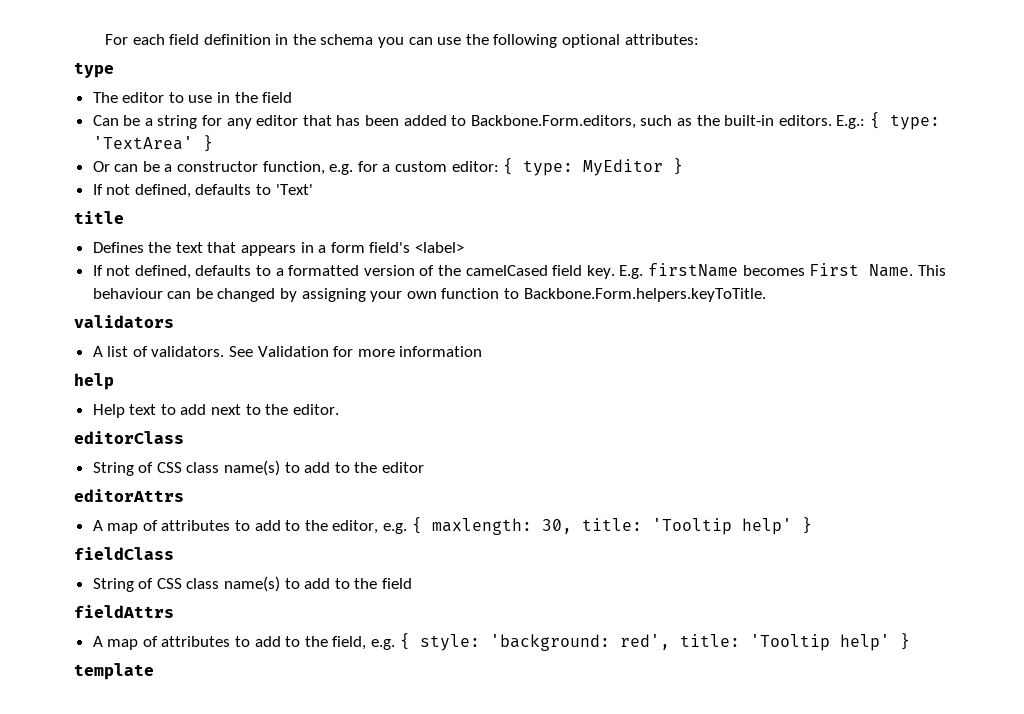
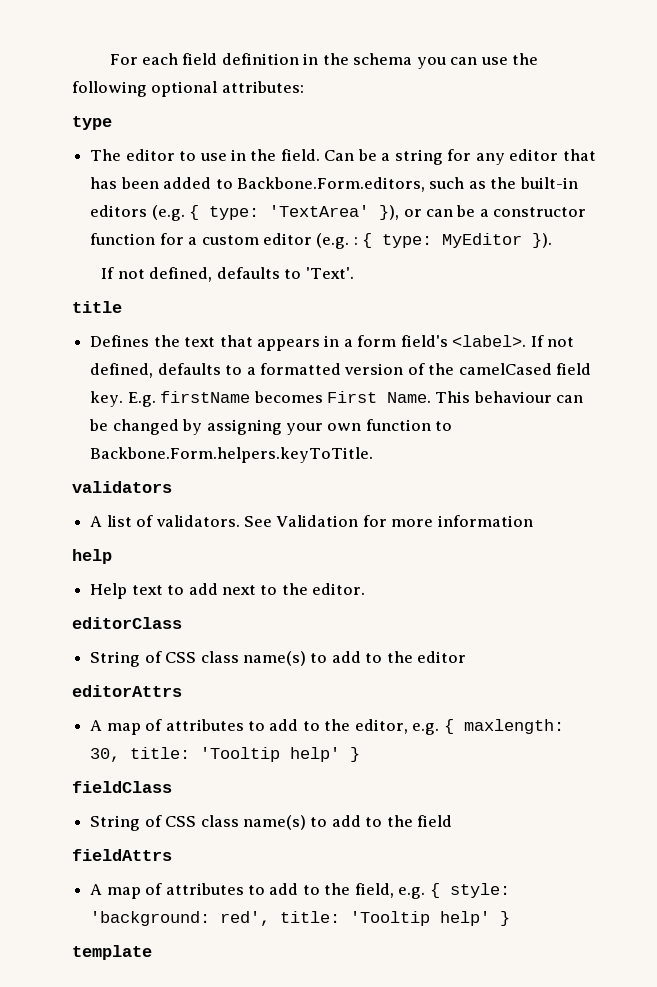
[262,92,293,103] field // -> [280,149,320,161] field.
[778,115,866,129] editors. E.g.: -> [90,205,185,221] editors (e.g.
[202,135,213,152] [92,161,110,172] } // Or -> [379,205,422,220] }), or
[262,161,354,175] function, e.g. -> [90,233,156,245] function
[451,161,499,172] editor: -> [262,233,358,249] editor (e.g. :
[673,158,684,175] [92,184,313,198] } // If not defined, defaults to 'Text' -> [532,233,553,248] [101,267,354,282] }). // If not defined, defaults to 'Text'.
[415,242,465,253] <label> // -> [452,335,527,347] <label>.

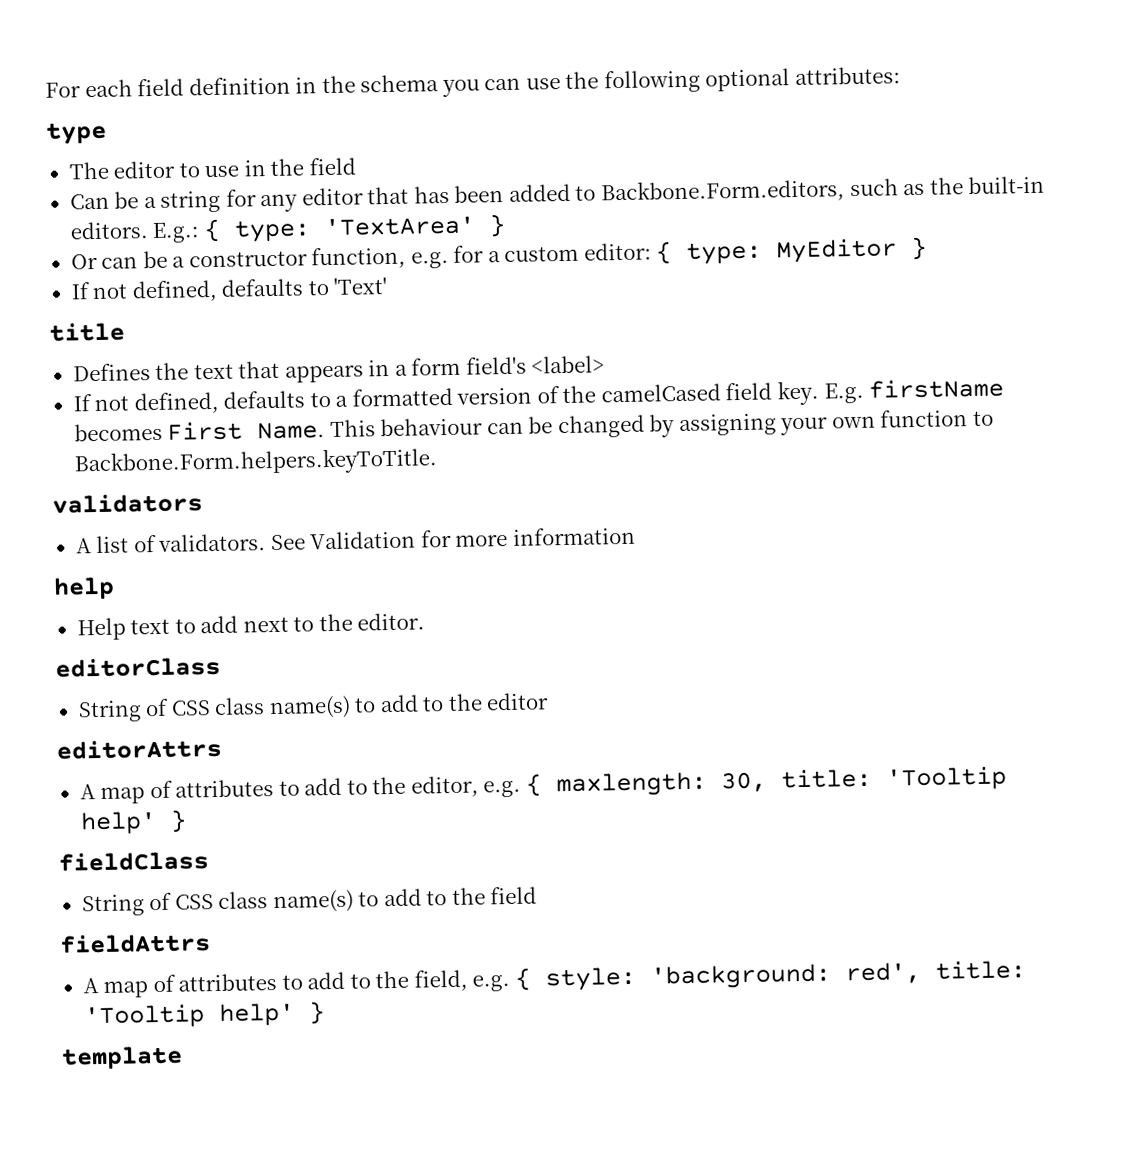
[280,149,320,161] field. -> [308,157,356,176] field //
[90,205,185,221] editors (e.g. -> [69,221,201,244] editors. E.g.:
[379,205,422,220] }), or -> [488,213,506,238] [70,253,98,270] } // Or
[90,233,156,245] function -> [311,246,449,270] function, e.g.
[262,233,358,249] editor (e.g. : -> [583,242,652,261] editor:
[532,233,553,248] [101,267,354,282] }). // If not defined, defaults to 'Text'. -> [911,236,928,261] [70,276,388,303] } // If not defined, defaults to 'Text'
[452,335,527,347] <label>. -> [531,355,606,374] <label> //

